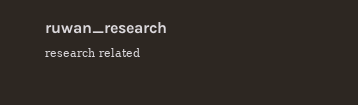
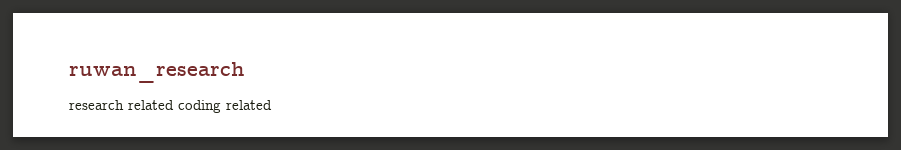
(140, 52) none -> [178,100,272,113] coding related

